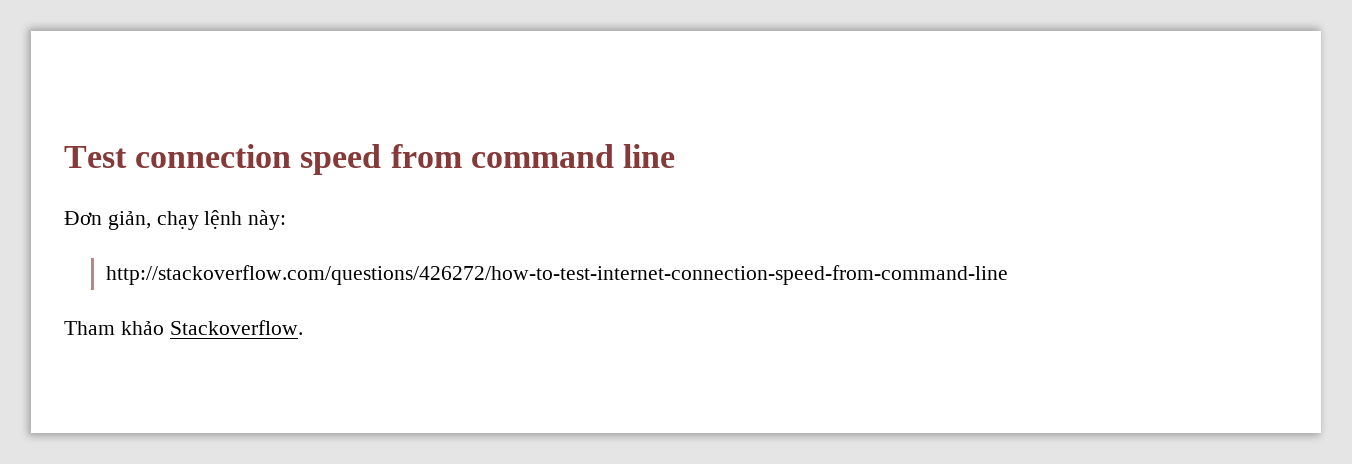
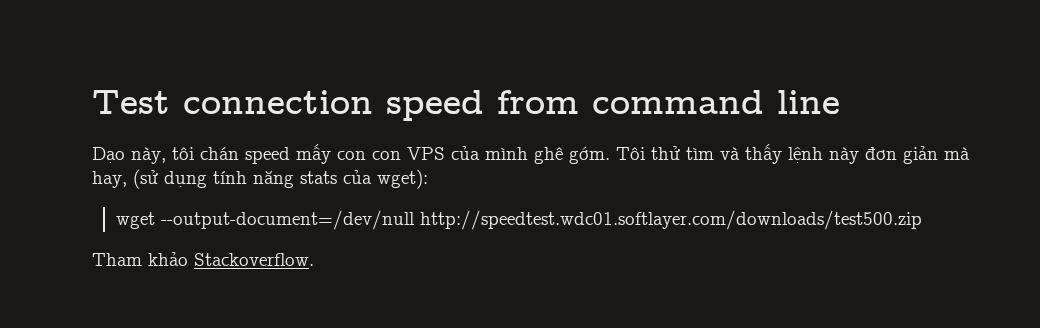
[64,210,287,230] [106,265,1009,285] Đơn giản, chạy lệnh này: // http://stackoverflow.com/questions/426272/how-to-test-internet-connection-speed-from-command-line -> [92,143,970,164] [92,169,428,189] [115,210,922,230] Dạo này, tôi chán speed mấy con con VPS của mình ghê gớm. Tôi thử tìm và thấy lệnh này đơn giản mà hay, (sử dụng tính năng stats của wget): // wget --output-document=/dev/null http://speedtest.wdc01.softlayer.com/downloads/test500.zip

